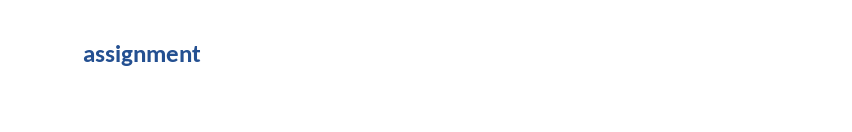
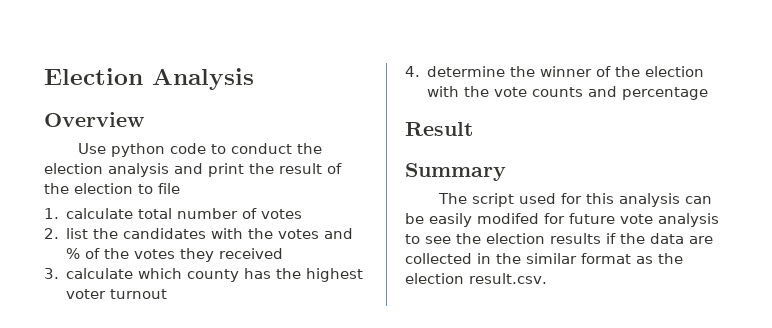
[83,45,201,66] assignment -> [44,68,254,90] [44,112,144,127] [77,143,322,157] [44,163,342,177] [44,183,180,194] [44,208,303,219] [44,228,354,239] [66,248,284,262] [44,268,364,282] [66,289,168,299] [405,66,705,77] [427,86,709,100] [405,122,473,136] [405,163,506,181] [437,193,712,207] [405,213,719,227] [405,233,713,244] [405,253,683,264] [405,273,547,284] Election Analysis // Overview // Use python code to conduct the election analysis and print the result of the election to file // 1. calculate total number of votes // 2. list the candidates with the votes and % of the votes they received // 3. calculate which county has the highest voter turnout // 4. determine the winner of the election with the vote counts and percentage // Result // Summary // The script used for this analysis can be easily modifed for future vote analysis to see the election results if the data are collected in the similar format as the election result.csv.

